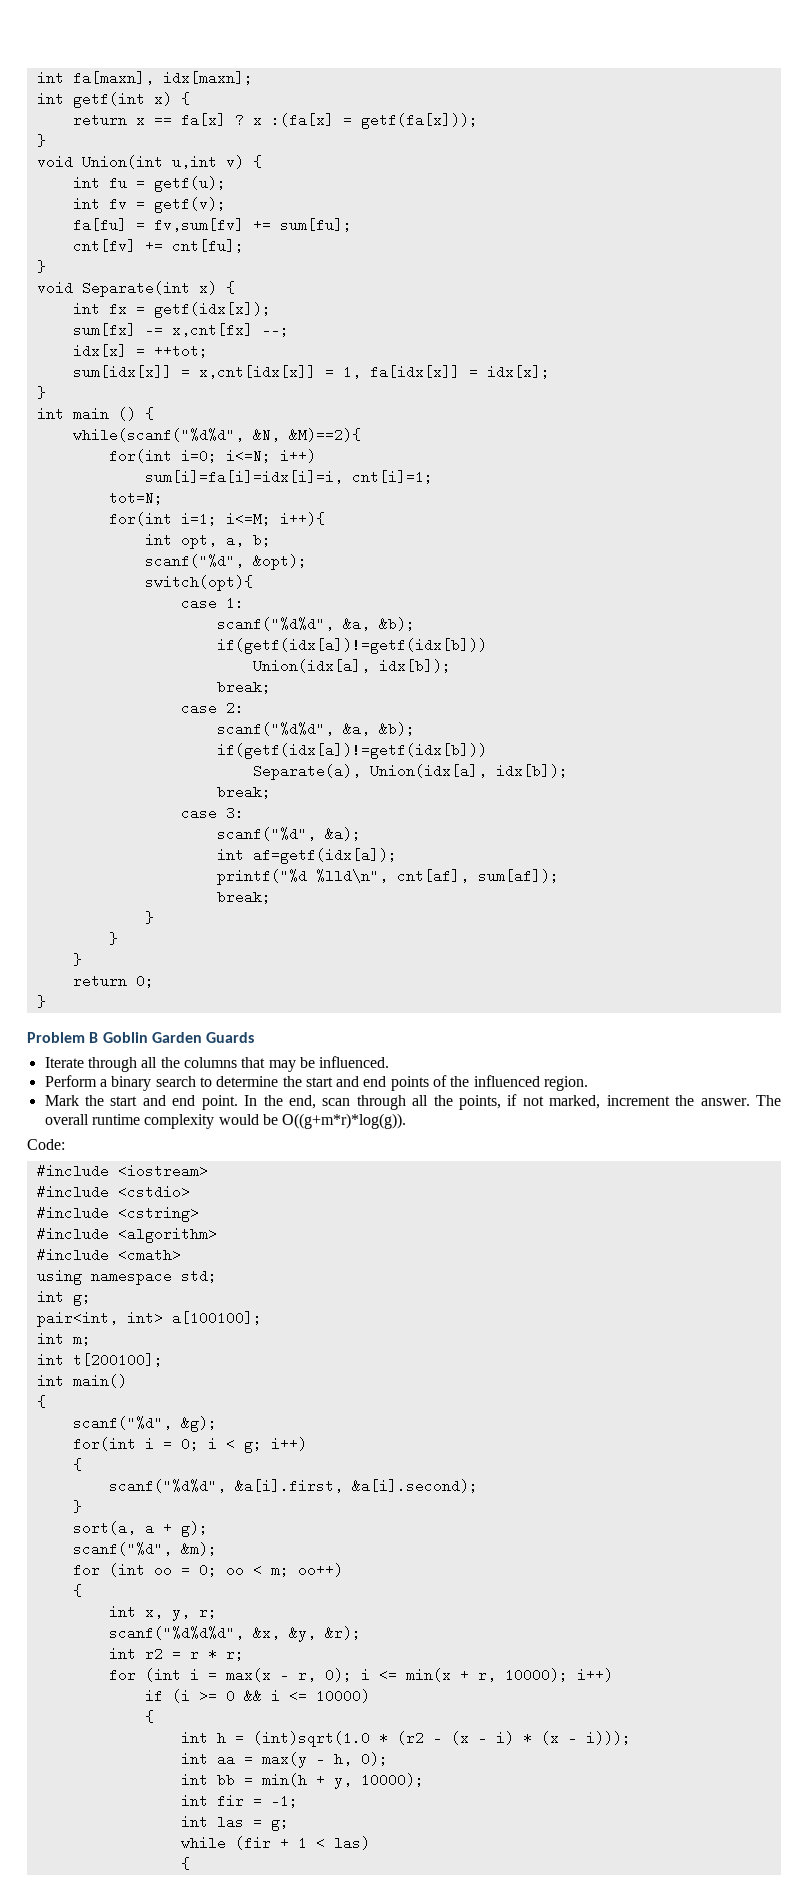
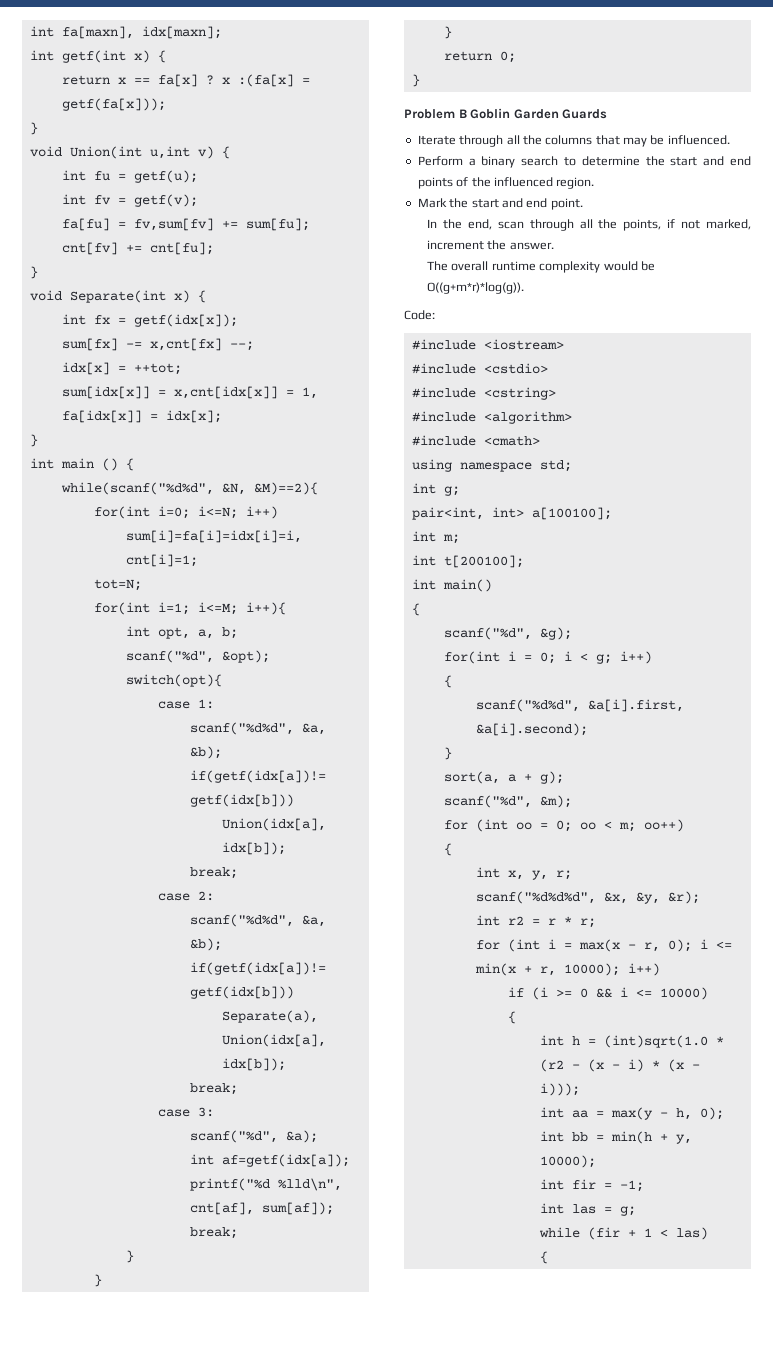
(238, 1102) none -> (583, 204) //
(750, 1102) none -> (554, 246) //

